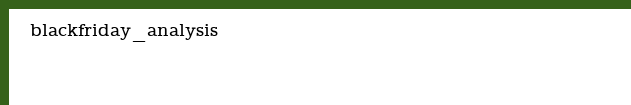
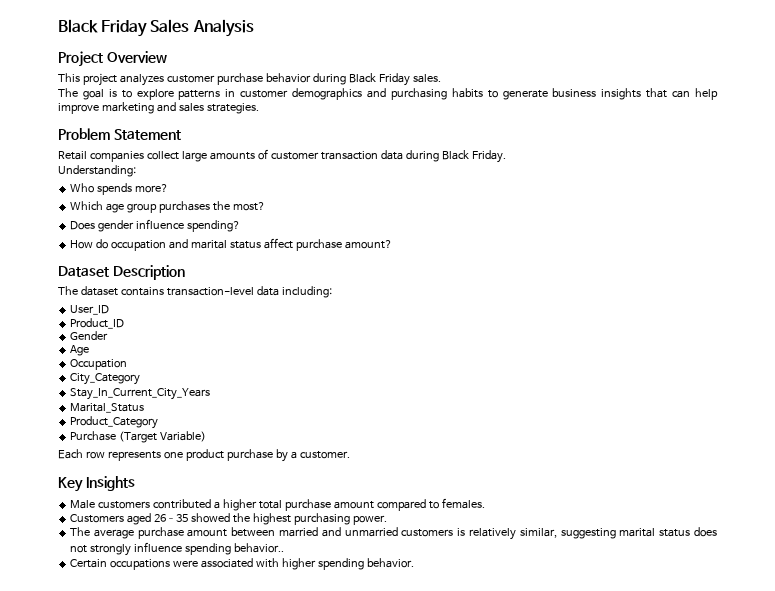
[30,24,218,42] blackfriday_analysis -> [58,19,254,37] [58,51,167,67] [58,73,441,86] [58,88,719,100] [58,102,259,114] [58,128,181,140] [58,149,506,163] [58,165,136,177] [70,183,169,195] [70,201,265,213] [70,219,241,232] [70,238,392,251] [58,265,185,280] [58,286,332,298] [70,305,110,315] [70,318,125,329] [70,331,109,340] [70,345,90,356] [70,359,128,370] [70,373,141,385] [70,388,211,400] [70,403,145,413] [70,416,159,429] [70,431,207,443] [58,449,350,462] [58,476,135,492] [70,498,485,511] [70,513,387,525] [70,527,717,540] [70,542,284,556] [70,558,414,570] Black Friday Sales Analysis // Project Overview // This project analyzes customer purchase behavior during Black Friday sales. // The goal is to explore patterns in customer demographics and purchasing habits to generate business insights that can help improve marketing and sales strategies. // Problem Statement // Retail companies collect large amounts of customer transaction data during Black Friday. // Understanding: // Who spends more? // Which age group purchases the most? // Does gender influence spending? // How do occupation and marital status affect purchase amount? // Dataset Description // The dataset contains transaction-level data including: // User_ID // Product_ID // Gender // Age // Occupation // City_Category // Stay_In_Current_City_Years // Marital_Status // Product_Category // Purchase (Target Variable) // Each row represents one product purchase by a customer. // Key Insights // Male customers contributed a higher total purchase amount compared to females. // Customers aged 26–35 showed the highest purchasing power. // The average purchase amount between married and unmarried customers is relatively similar, suggesting marital status does not strongly influence spending behavior.. // Certain occupations were associated with higher spending behavior.

